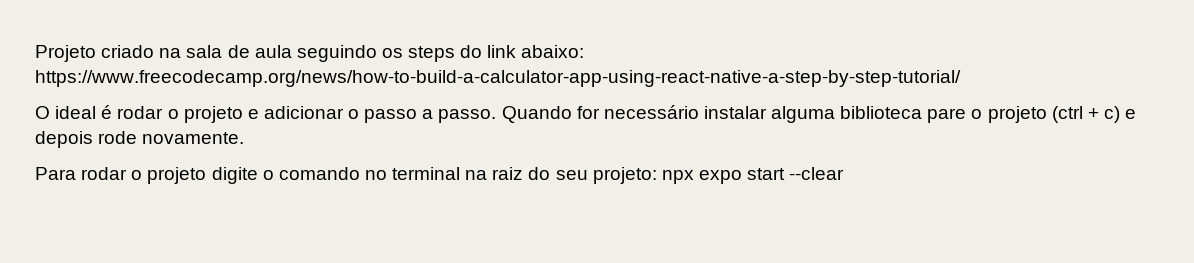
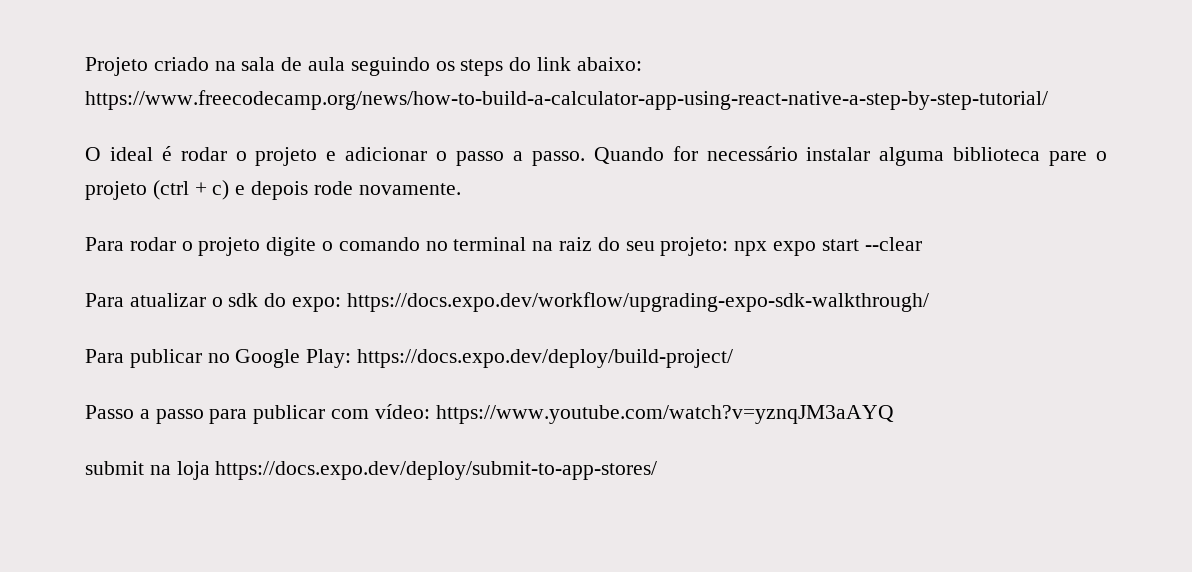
(845, 173) none -> [85,292,929,312] [85,349,734,368] [85,404,894,424] [85,461,658,480] // Para atualizar o sdk do expo: https://docs.expo.dev/workflow/upgrading-expo-sdk-walkthrough/ // Para publicar no Google Play: https://docs.expo.dev/deploy/build-project/ // Passo a passo para publicar com vídeo: https://www.youtube.com/watch?v=yznqJM3aAYQ // submit na loja https://docs.expo.dev/deploy/submit-to-app-stores/

